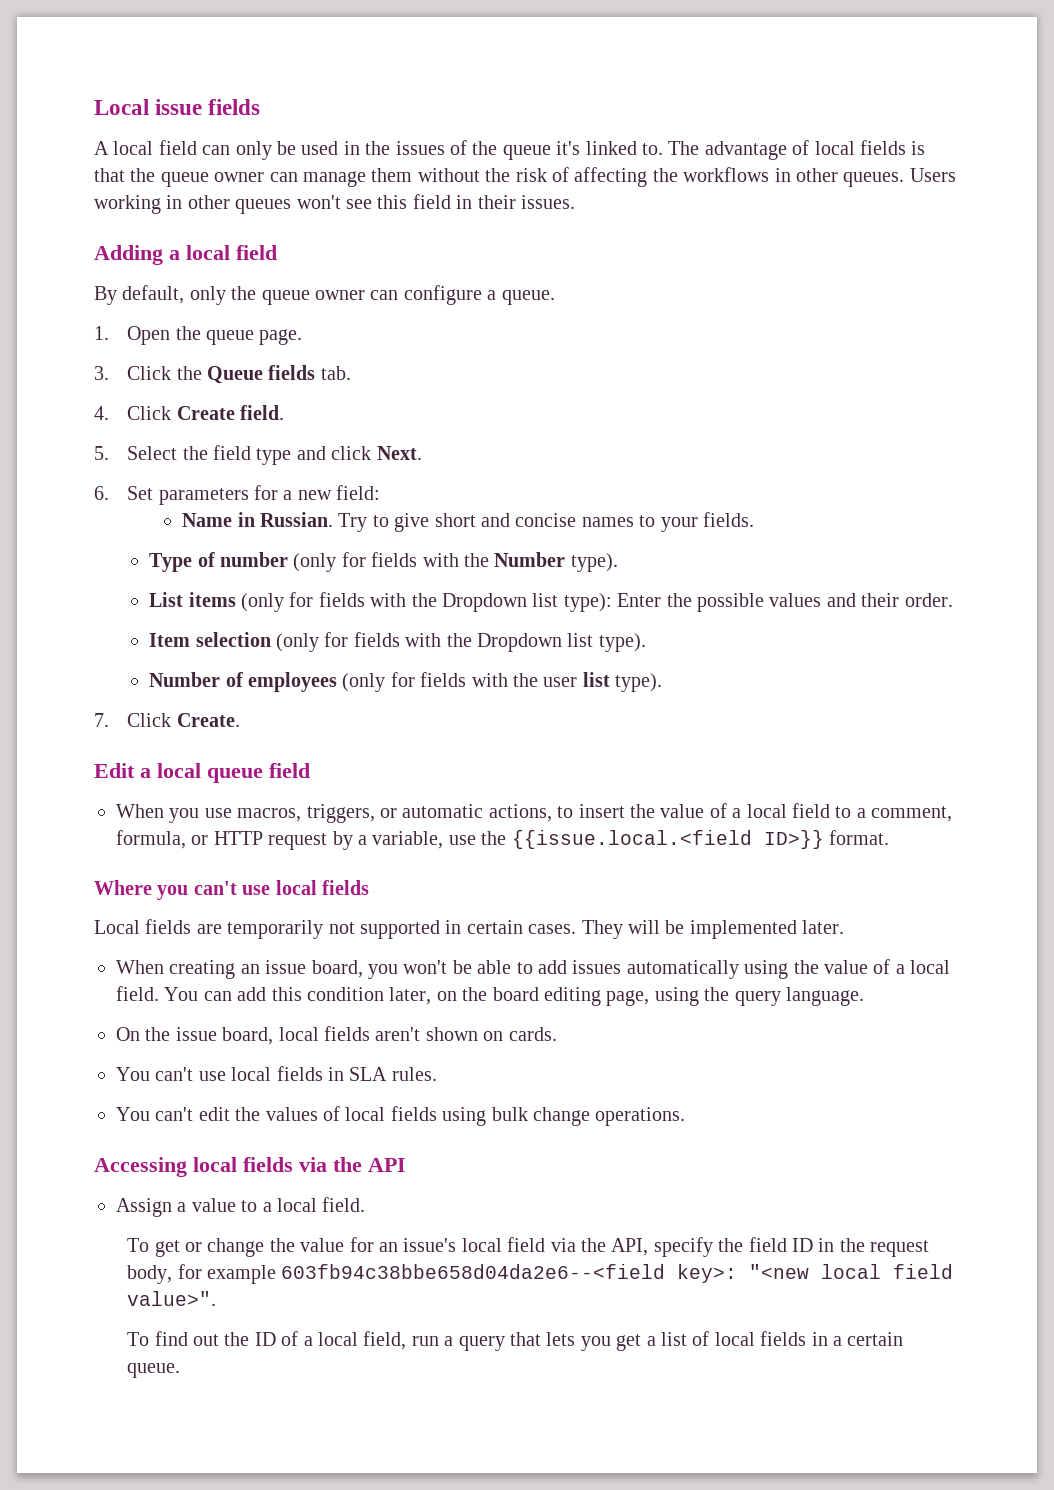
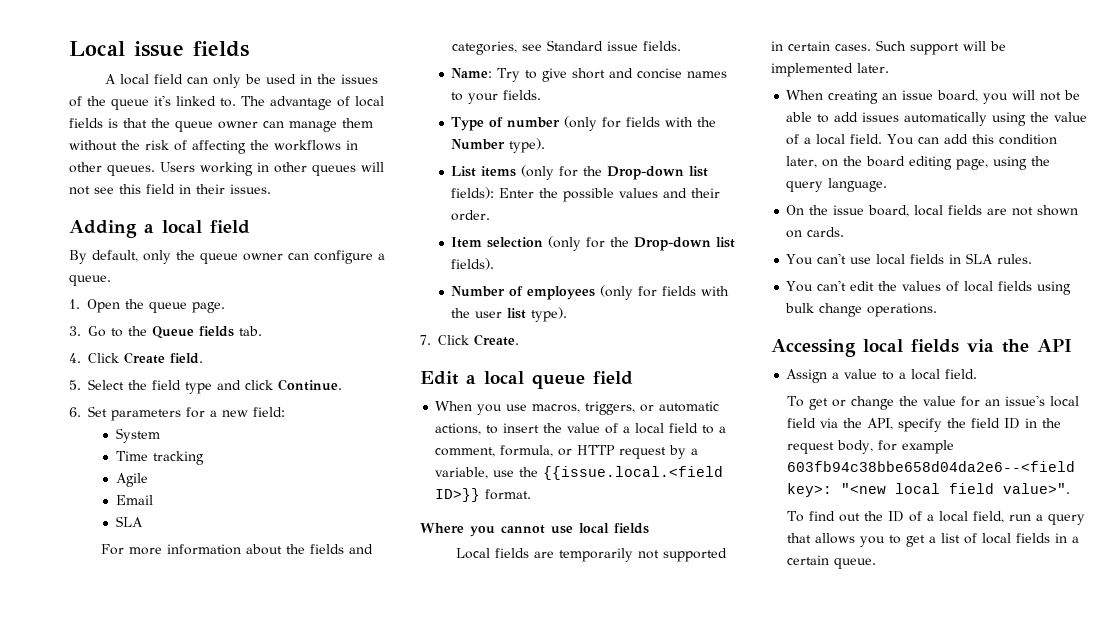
[296,195,341,209] won't -> [361,162,384,172] [69,186,90,195] will not
[127,366,172,380] Click -> [88,326,123,337] Go to
[376,446,422,460] Next. -> [278,379,342,391] Continue.
[182,512,334,527] Name in Russian. -> [116,428,161,443] [116,451,205,465] [116,473,149,487] [116,495,154,505] [116,516,144,527] [100,544,373,555] [451,40,681,55] [451,68,493,78] System // Time tracking // Agile // Email // SLA // For more information about the fields and categories, see Standard issue fields. // Name:
[318,592,612,612] fields with the Dropdown list type): -> [583,166,709,180] [451,187,495,199] the Drop-down list fields):
[353,632,646,652] fields with the Dropdown list type). -> [610,237,736,251] [451,258,495,270] the Drop-down list fields).
[193,881,237,895] can't -> [501,525,545,534] cannot
[581,920,623,939] They -> [876,40,959,55] Such support
[403,960,448,974] won't -> [1012,90,1062,101] will not
[375,1027,421,1041] aren't -> [987,207,1034,216] are not
[546,1332,611,1351] lets you -> [814,533,901,547] allows you to

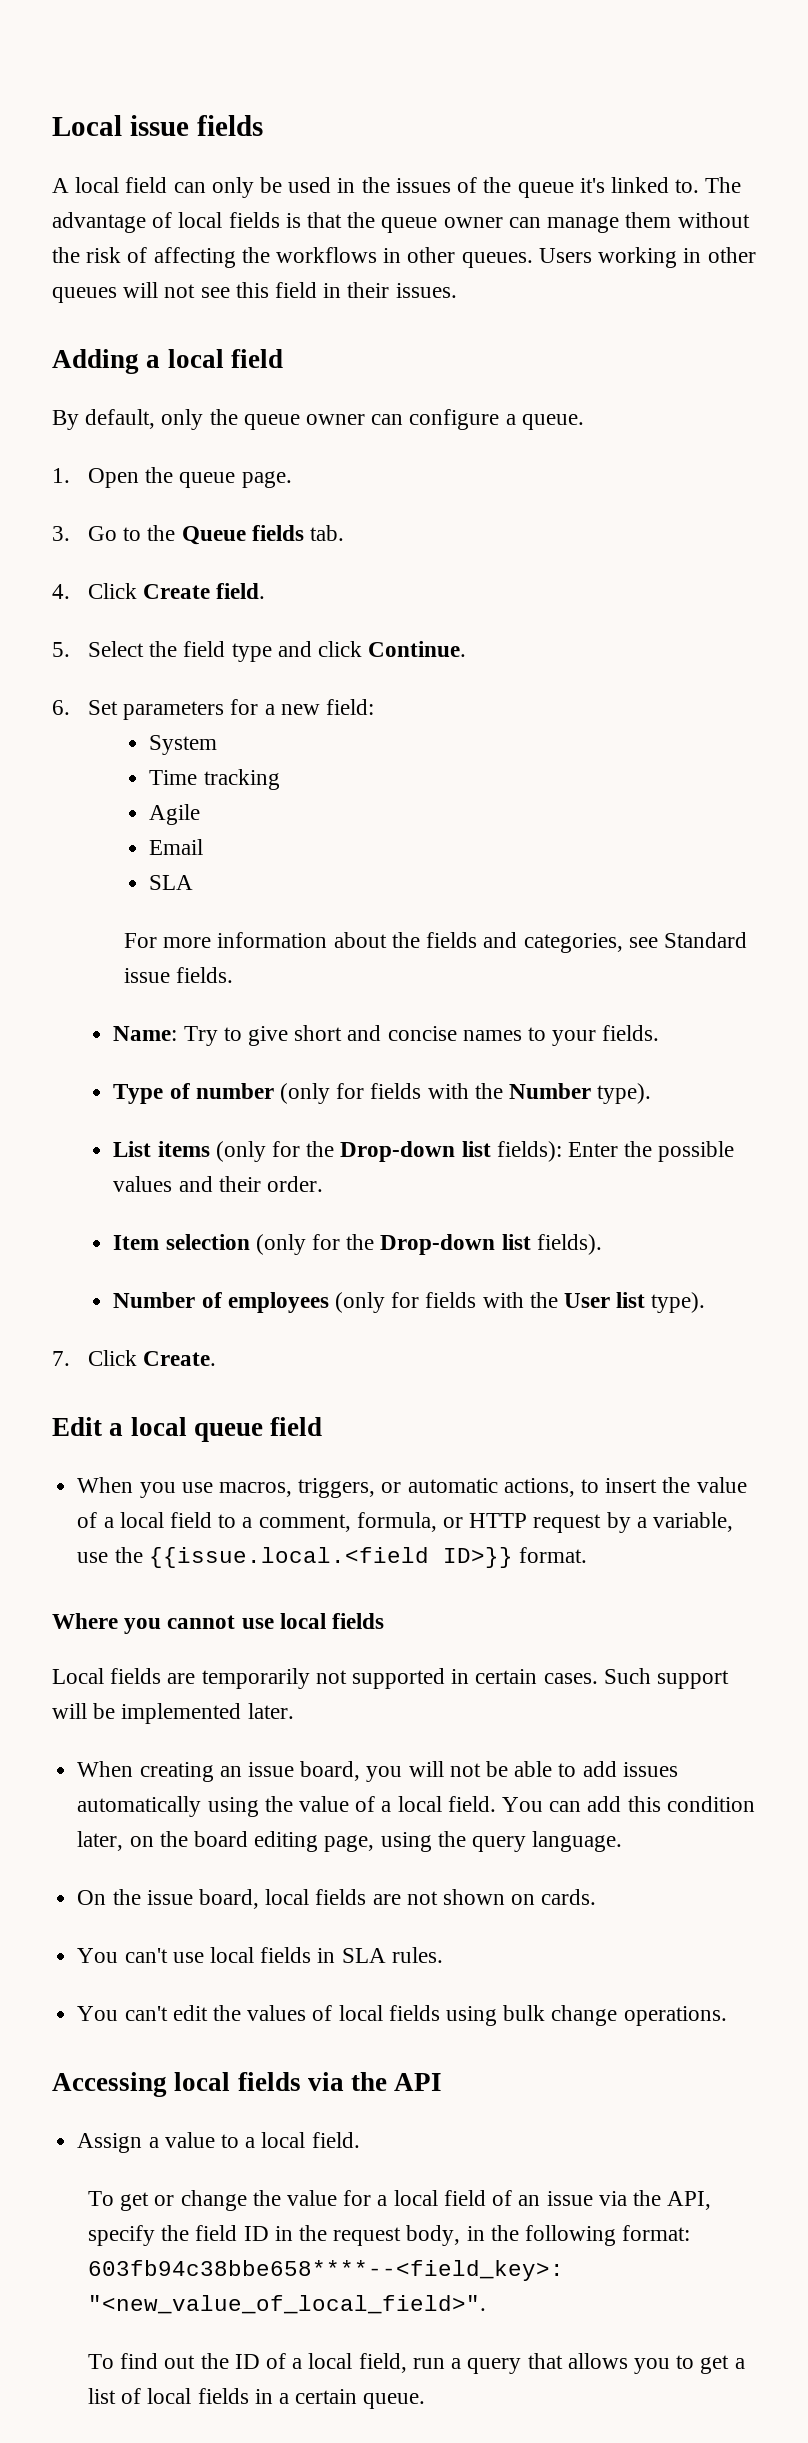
[475,311,503,318] user -> [563,1293,610,1308] User
[984,395,1079,407] [786,418,816,428] an issue's local field -> [377,2190,593,2206] a local field of an issue
[877,440,954,454] [786,461,1075,472] [786,483,1070,497] for example 603fb94c38bbe658d04da2e6--<field key>: "<new local field value>". -> [466,2225,691,2246] [88,2260,565,2281] [88,2295,487,2314] in the following format: 603fb94c38bbe658****--<field_key>: "<new_value_of_local_field>".

